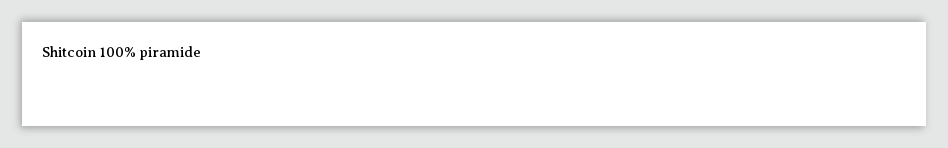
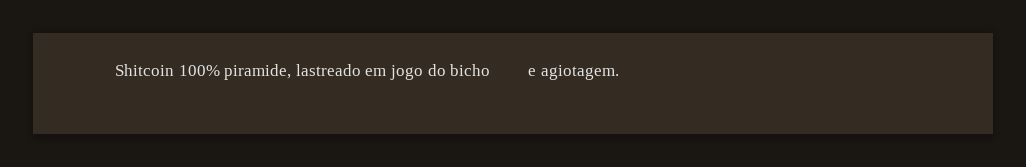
[140,46,201,60] piramide -> [224,64,619,80] piramide, lastreado em jogo do bicho e agiotagem.

